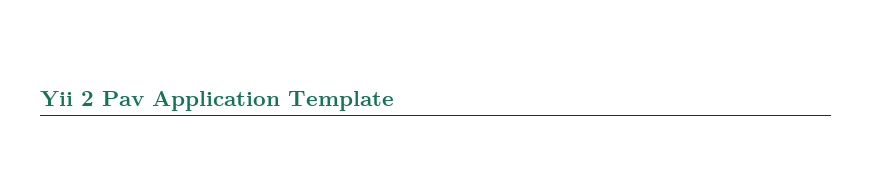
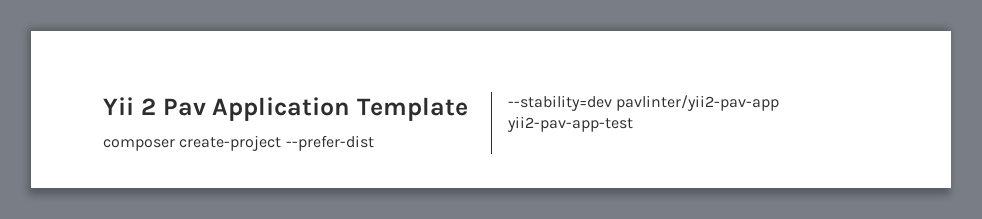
(394, 101) none -> [103,135,374,151] [508,95,780,111] [507,116,633,132] // composer create-project --prefer-dist --stability=dev pavlinter/yii2-pav-app yii2-pav-app-test

